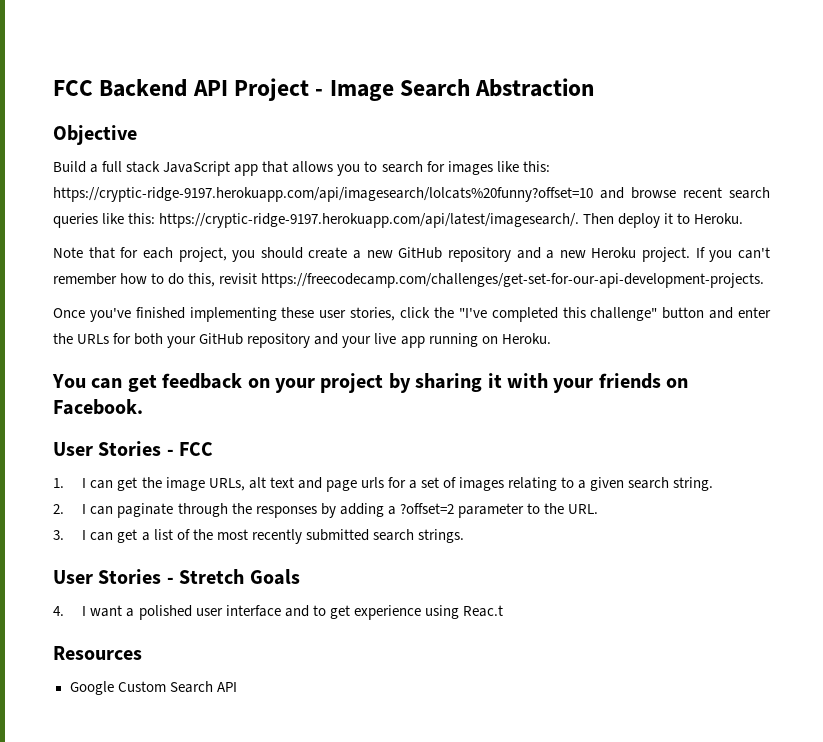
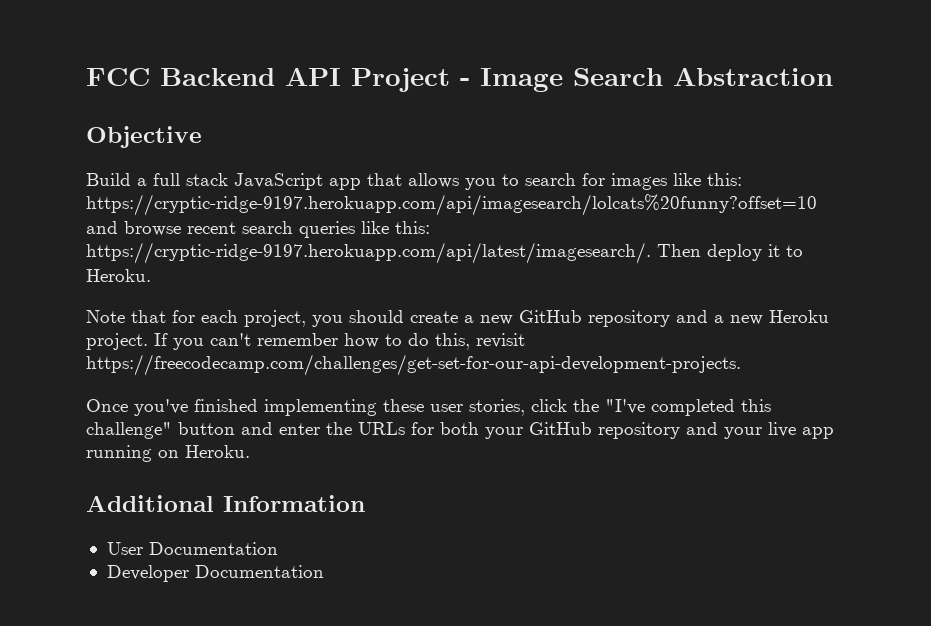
[52,373,689,393] [53,399,143,415] [53,441,214,456] [53,477,714,492] [53,503,599,518] [53,529,464,544] [53,569,300,585] [53,605,503,620] [53,646,142,660] [69,681,237,695] You can get feedback on your project by sharing it with your friends on Facebook. // User Stories - FCC // 1. I can get the image URLs, alt text and page urls for a set of images relating to a given search string. // 2. I can paginate through the responses by adding a ?offset=2 parameter to the URL. // 3. I can get a list of the most recently submitted search strings. // User Stories - Stretch Goals // 4. I want a polished user interface and to get experience using Reac.t // Resources // Google Custom Search API -> [86,495,365,512] [106,542,278,555] [106,565,324,582] Additional Information // User Documentation // Developer Documentation

